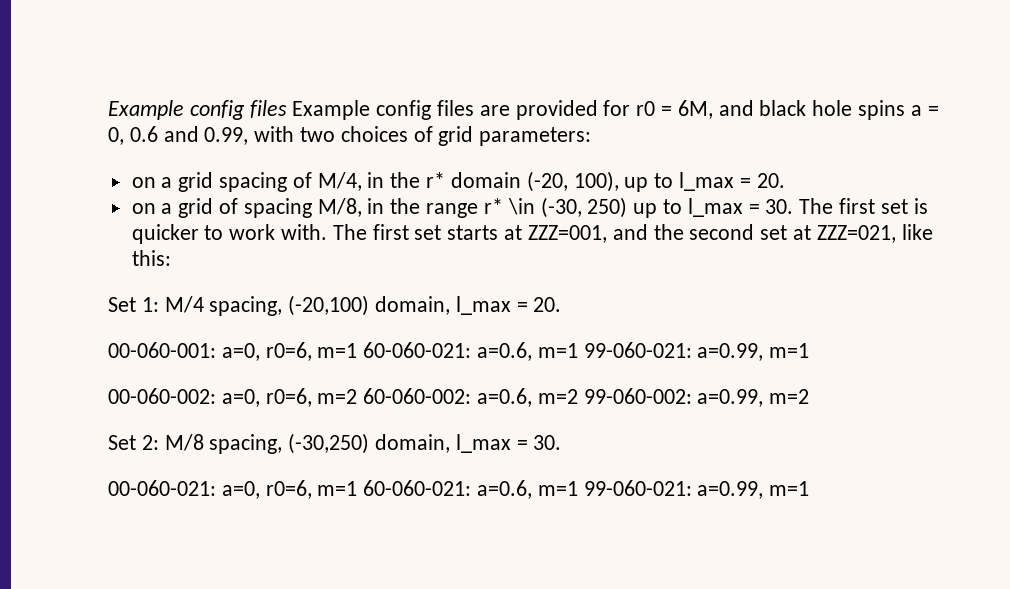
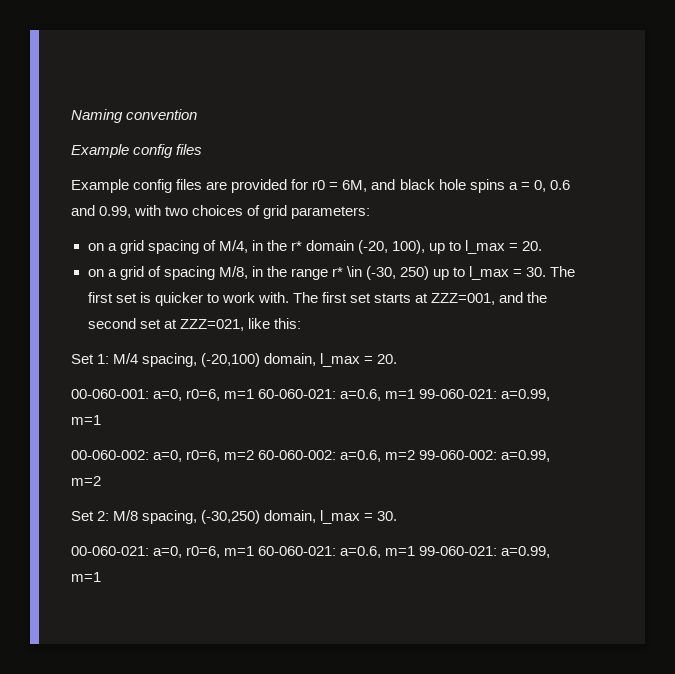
[108,100,287,120] Example config files -> [71,109,198,123] [71,144,203,158] Naming convention // Example config files //

